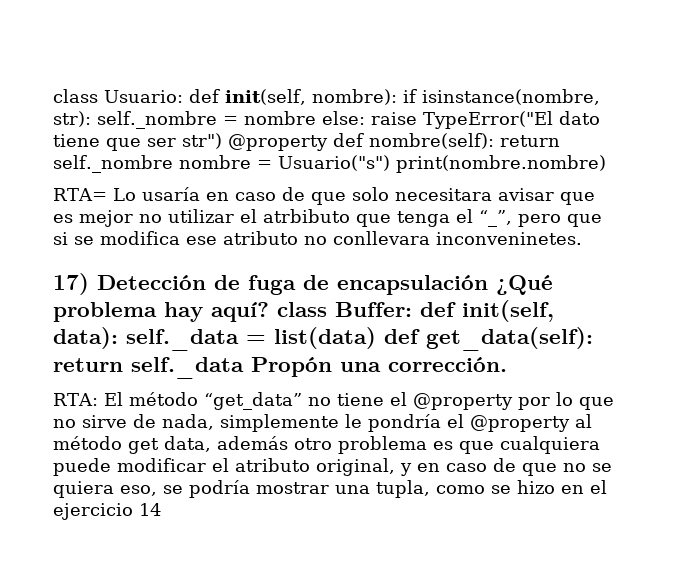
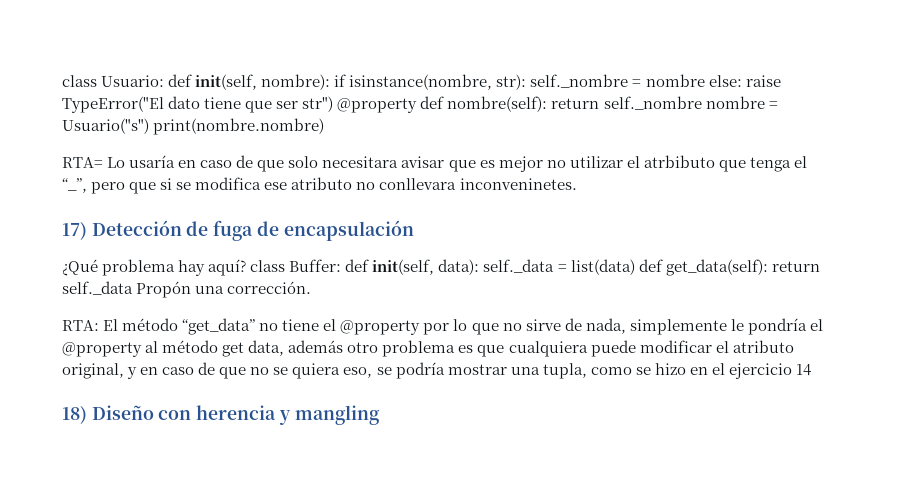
(488, 285) none -> (414, 230) //
(161, 509) none -> [62,405,380,425] // 18) Diseño con herencia y mangling

